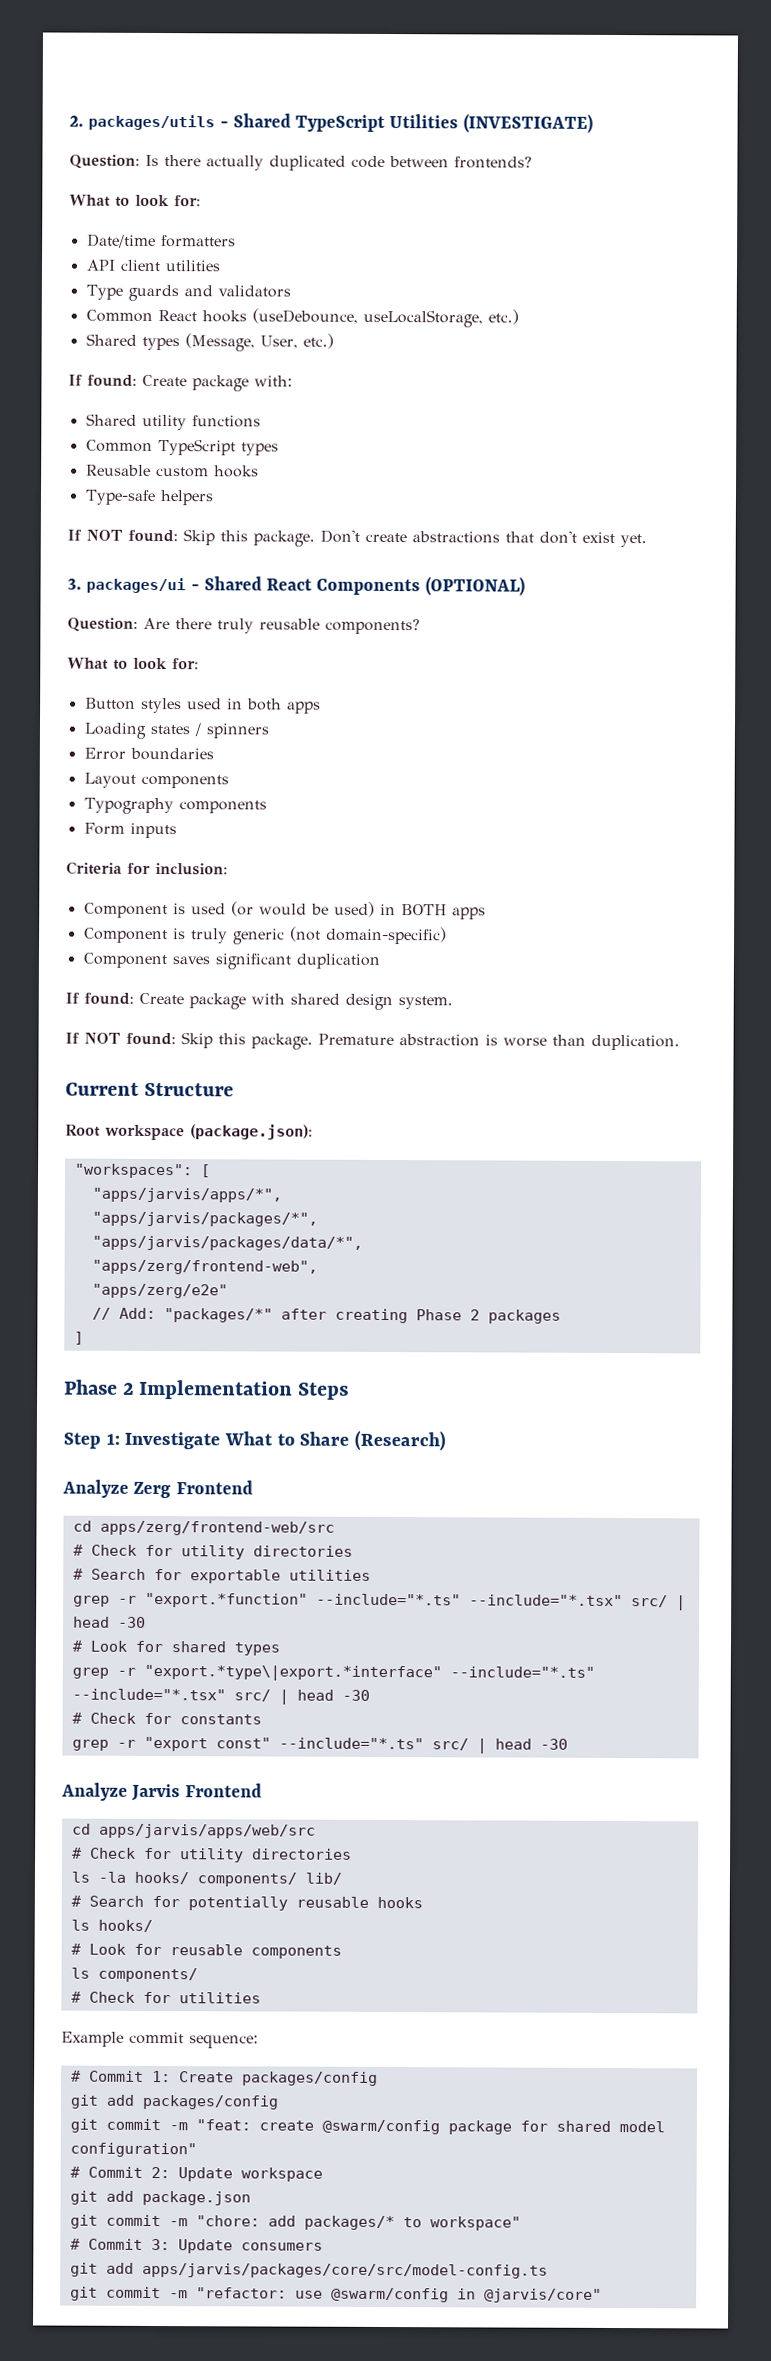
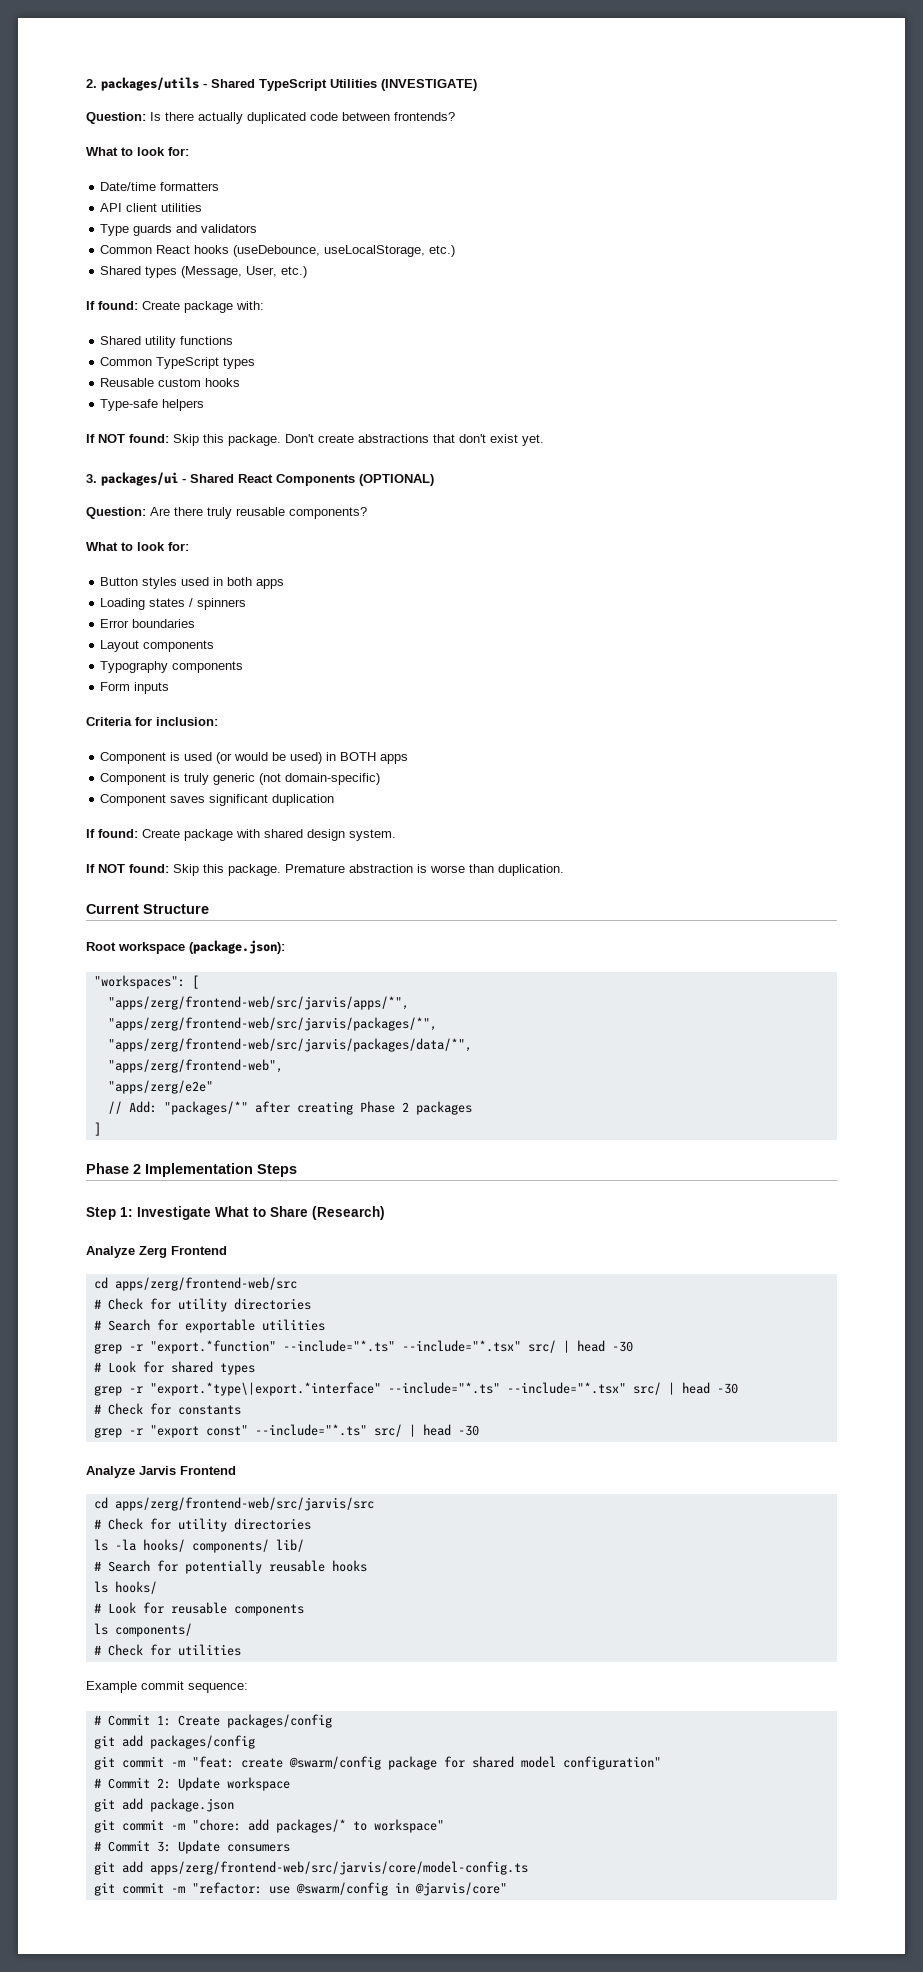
[91,1187,282,1203] [91,1211,318,1227] [91,1235,363,1251] "apps/jarvis/apps/*", // "apps/jarvis/packages/*", // "apps/jarvis/packages/data/*", -> [107,996,409,1010] [107,1017,437,1031] [107,1038,472,1052] "apps/zerg/frontend-web/src/jarvis/apps/*", // "apps/zerg/frontend-web/src/jarvis/packages/*", // "apps/zerg/frontend-web/src/jarvis/packages/data/*",
[98,1823,316,1839] apps/jarvis/apps/web/src -> [114,1497,374,1511] apps/zerg/frontend-web/src/jarvis/src
[141,2262,548,2279] apps/jarvis/packages/core/src/model-config.ts -> [149,1861,528,1875] apps/zerg/frontend-web/src/jarvis/core/model-config.ts

